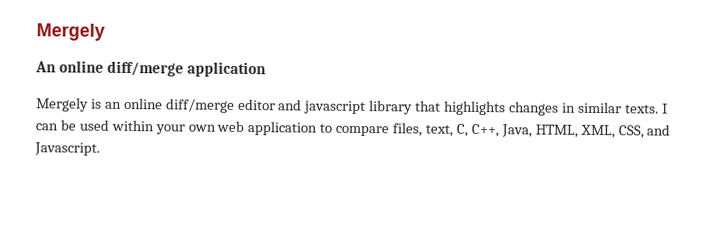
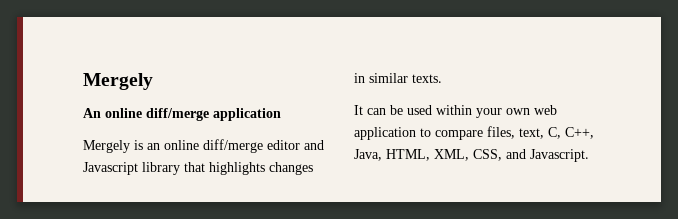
[304,100,367,115] javascript -> [83,162,138,175] Javascript
[661,103,668,114] I -> [354,105,363,115] // It

